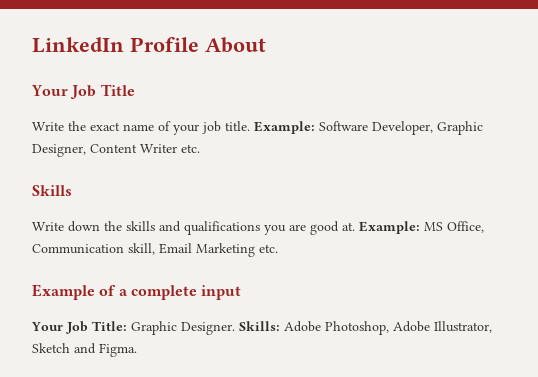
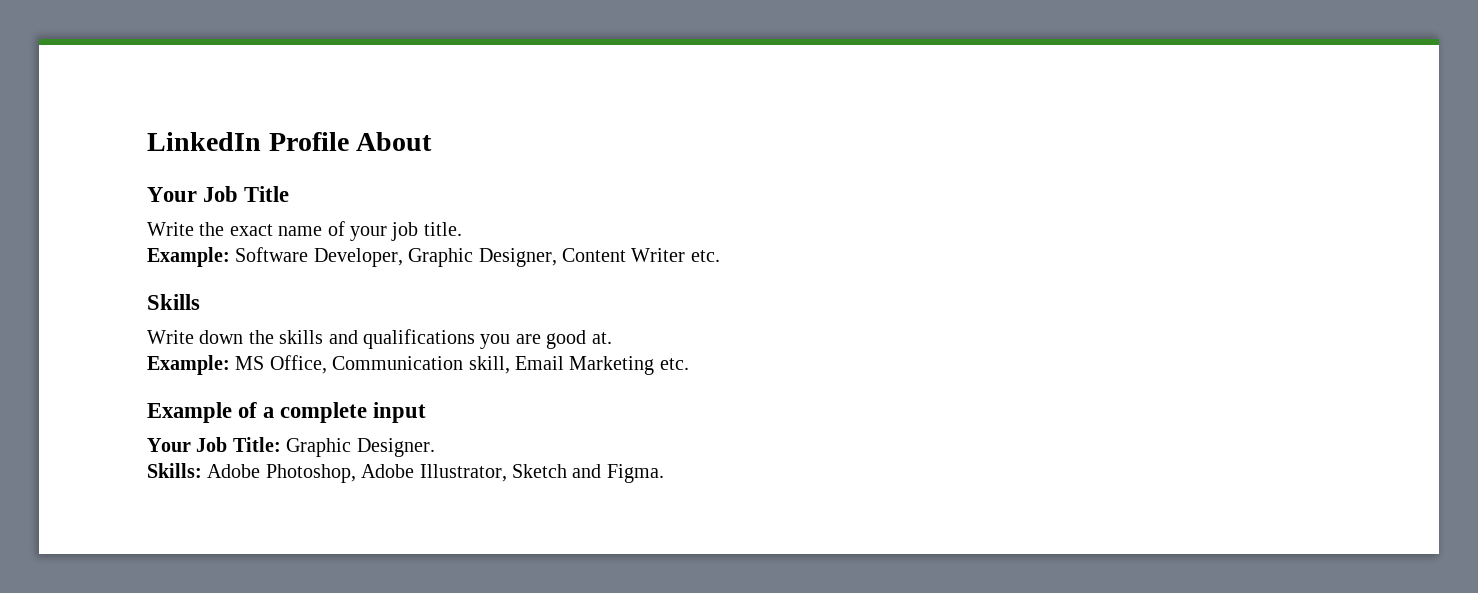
(250, 126) none -> (462, 229) //
(355, 226) none -> (612, 338) //
(235, 328) none -> (435, 447) //

